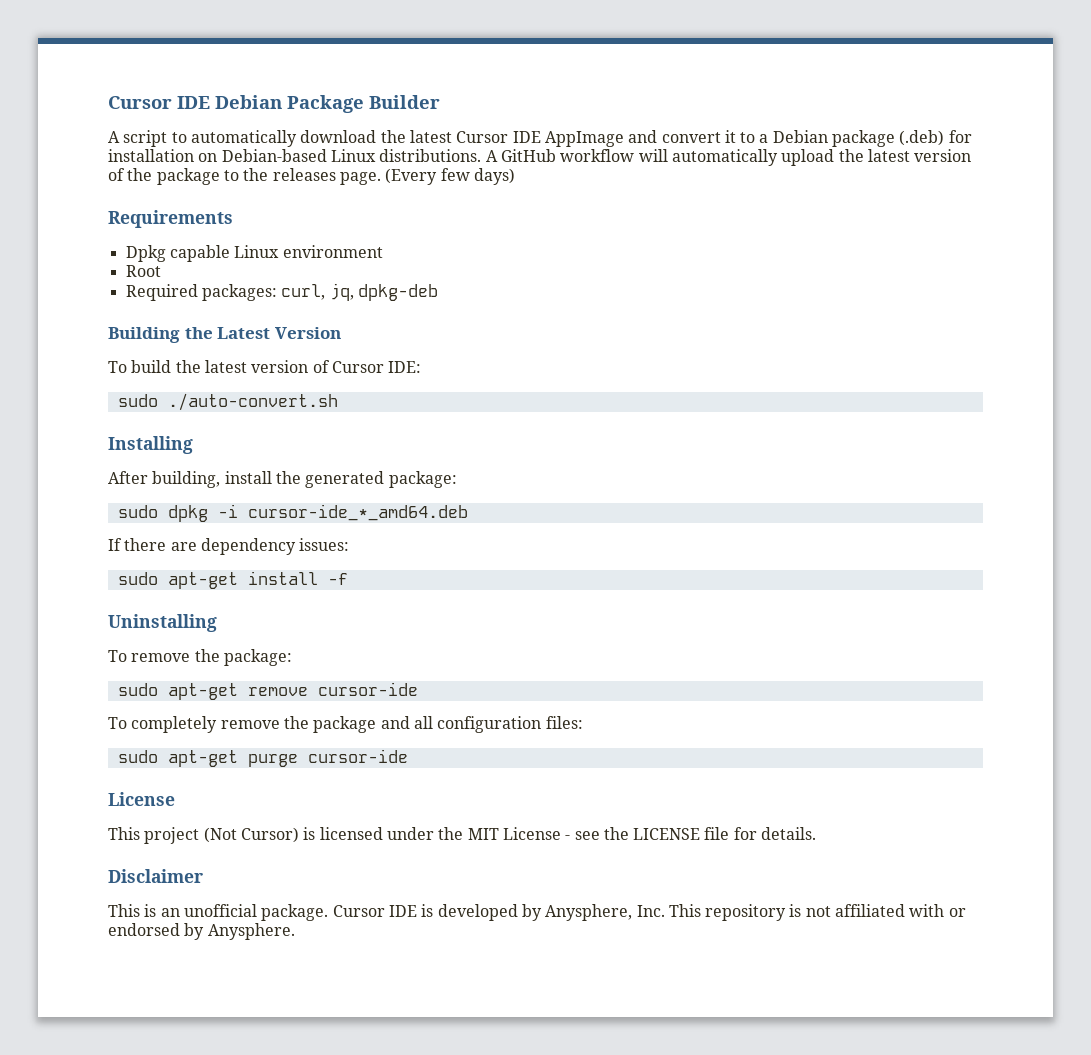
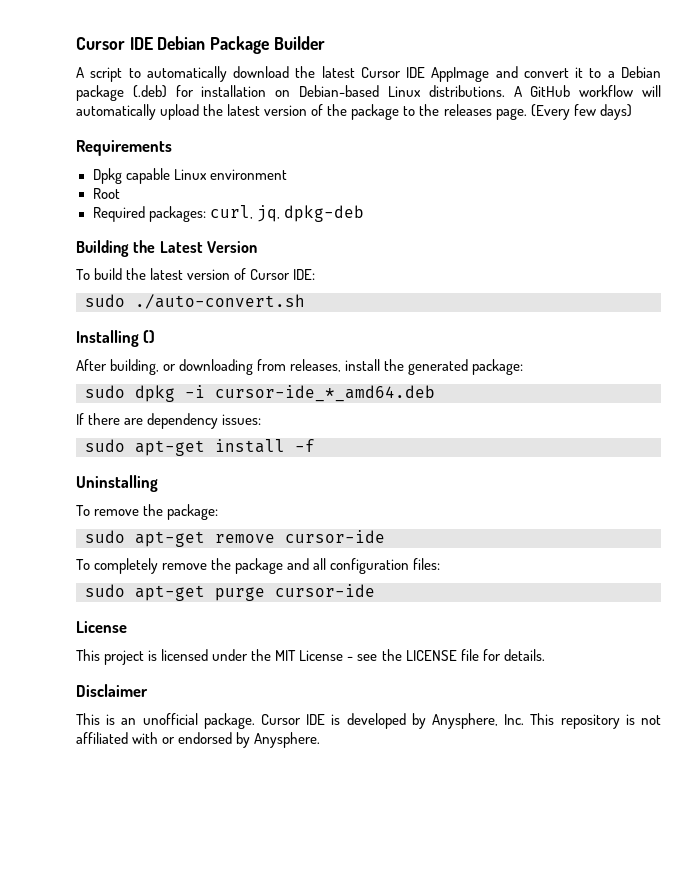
(193, 445) none -> [143,330,156,343] ()
(221, 479) none -> [163,359,342,375] or downloading from releases,
[203,827,299,843] (Not Cursor) -> (145, 657) none

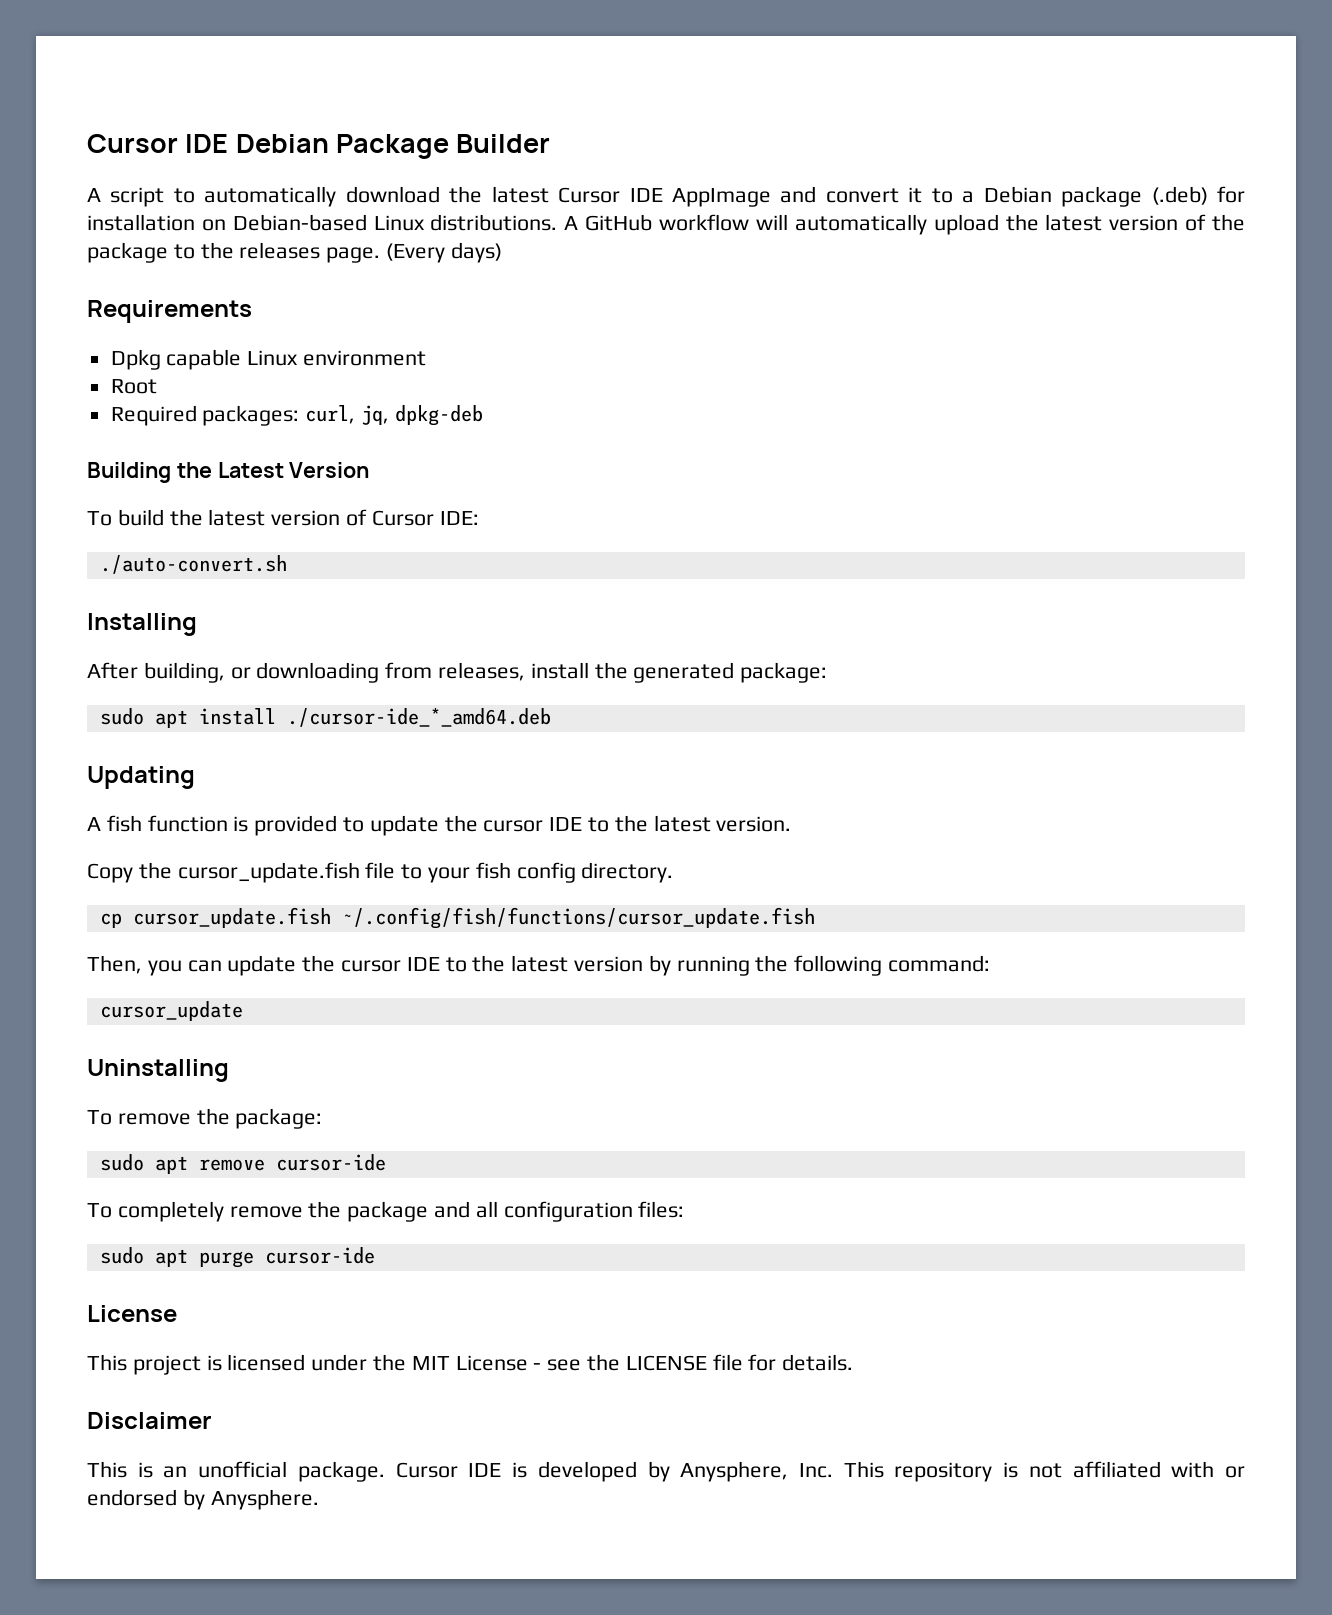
[573,104,596,116] few -> (446, 253) none
[85,294,125,307] sudo -> (479, 518) none
[143,330,156,343] () -> (197, 624) none
[135,385,435,402] [76,413,262,429] [85,439,315,456] dpkg -i cursor-ide_*_amd64.deb // If there are dependency issues: // sudo apt-get install -f -> [154,708,551,728] [87,766,195,789] [87,815,792,836] [87,862,674,883] [99,907,815,929] [87,955,991,976] [99,1001,243,1021] apt install ./cursor-ide_*_amd64.deb // Updating // A fish function is provided to update the cursor IDE to the latest version. // Copy the cursor_update.fish file to your fish config directory. // cp cursor_update.fish ~/.config/fish/functions/cursor_update.fish // Then, you can update the cursor IDE to the latest version by running the following command: // cursor_update
[135,531,205,547] apt-get -> [154,1156,188,1174] apt
[135,585,205,601] apt-get -> [154,1249,188,1267] apt

